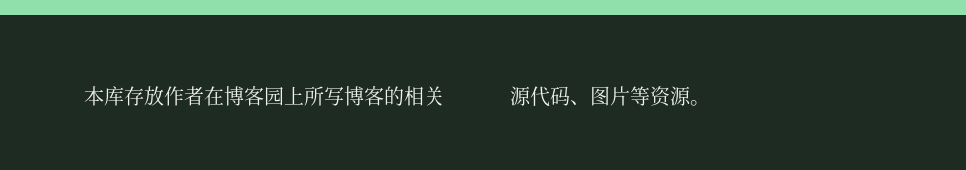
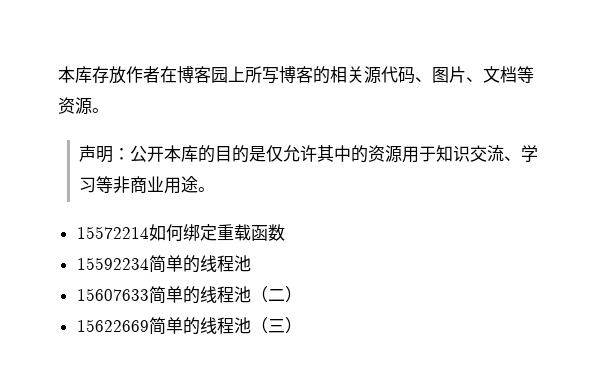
(630, 96) none -> [466,66,517,83] 、文档
(710, 103) none -> [79,145,539,163] [79,176,216,194] [76,224,285,241] [76,255,251,273] [76,286,302,304] [76,317,302,335] // 声明：公开本库的目的是仅允许其中的资源用于知识交流、学习等非商业用途。 // 15572214如何绑定重载函数 // 15592234简单的线程池 // 15607633简单的线程池（二） // 15622669简单的线程池（三）

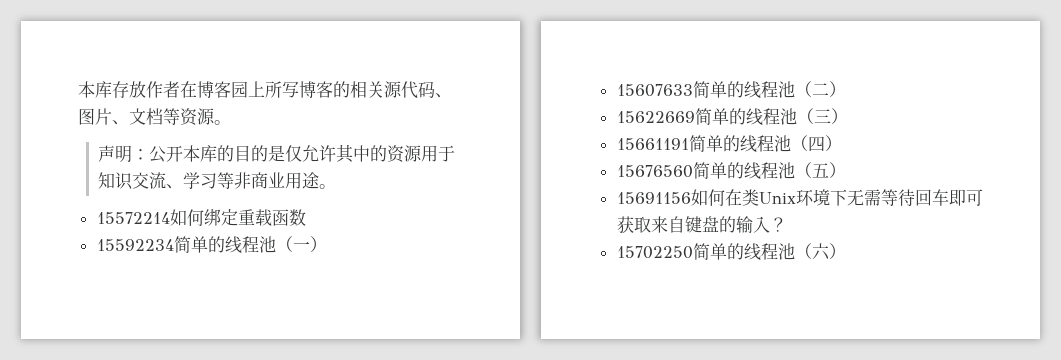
(251, 263) none -> [275,236,327,252] （一）
(302, 325) none -> [616,135,842,153] [616,162,846,180] [616,189,983,206] [616,216,787,233] [616,243,846,261] // 15661191简单的线程池（四） // 15676560简单的线程池（五） // 15691156如何在类Unix环境下无需等待回车即可获取来自键盘的输入？ // 15702250简单的线程池（六）

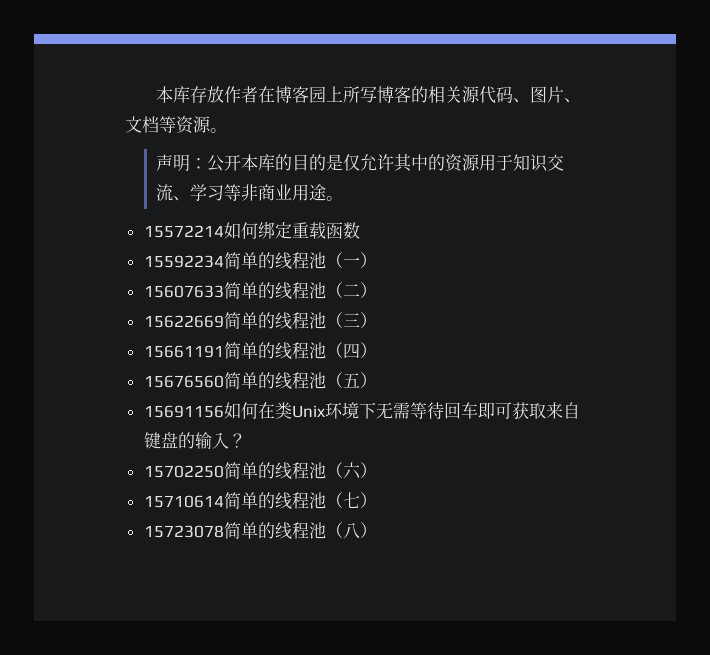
(846, 251) none -> [143,492,377,510] [143,522,377,540] // 15710614简单的线程池（七） // 15723078简单的线程池（八）

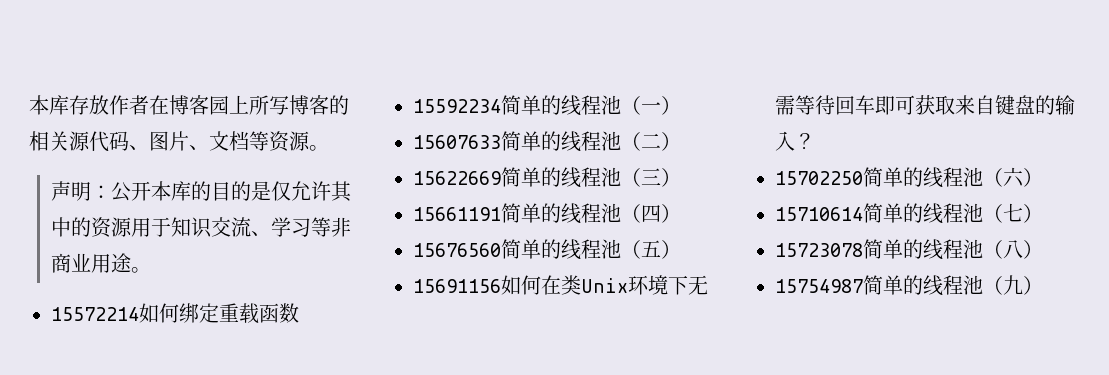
(377, 530) none -> [775,275,1043,296] // 15754987简单的线程池（九）

